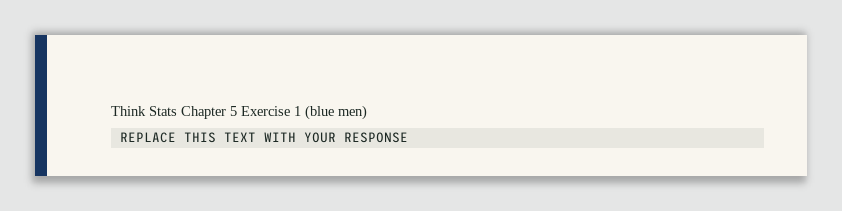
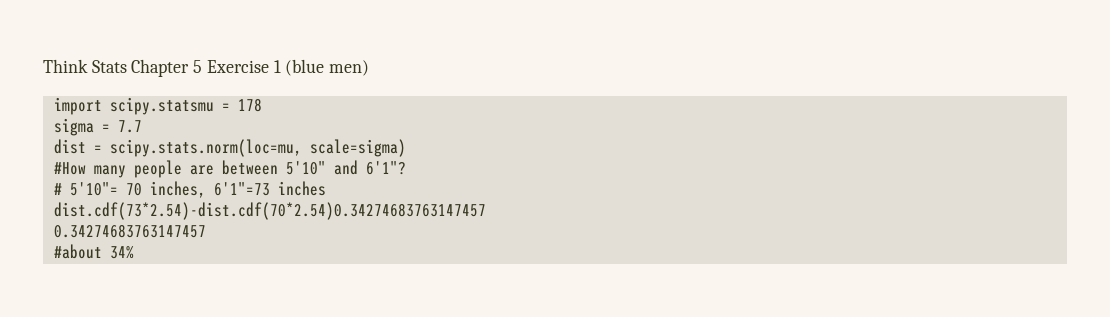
[119,132,408,143] REPLACE THIS TEXT WITH YOUR RESPONSE -> [53,97,262,115] [53,118,142,136] [53,139,406,157] [53,160,406,178] [53,181,326,198] [53,202,486,220] [53,224,206,238] [53,244,134,259] import scipy.statsmu = 178 // sigma = 7.7 // dist = scipy.stats.norm(loc=mu, scale=sigma) // #How many people are between 5'10" and 6'1"? // # 5'10"= 70 inches, 6'1"=73 inches // dist.cdf(73*2.54)-dist.cdf(70*2.54)0.34274683763147457 // 0.34274683763147457 // #about 34%

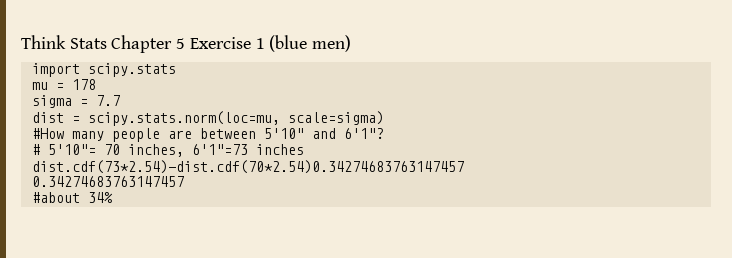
[109,97,214,115] scipy.statsmu -> [87,63,176,77] [31,82,48,90] scipy.stats // mu

